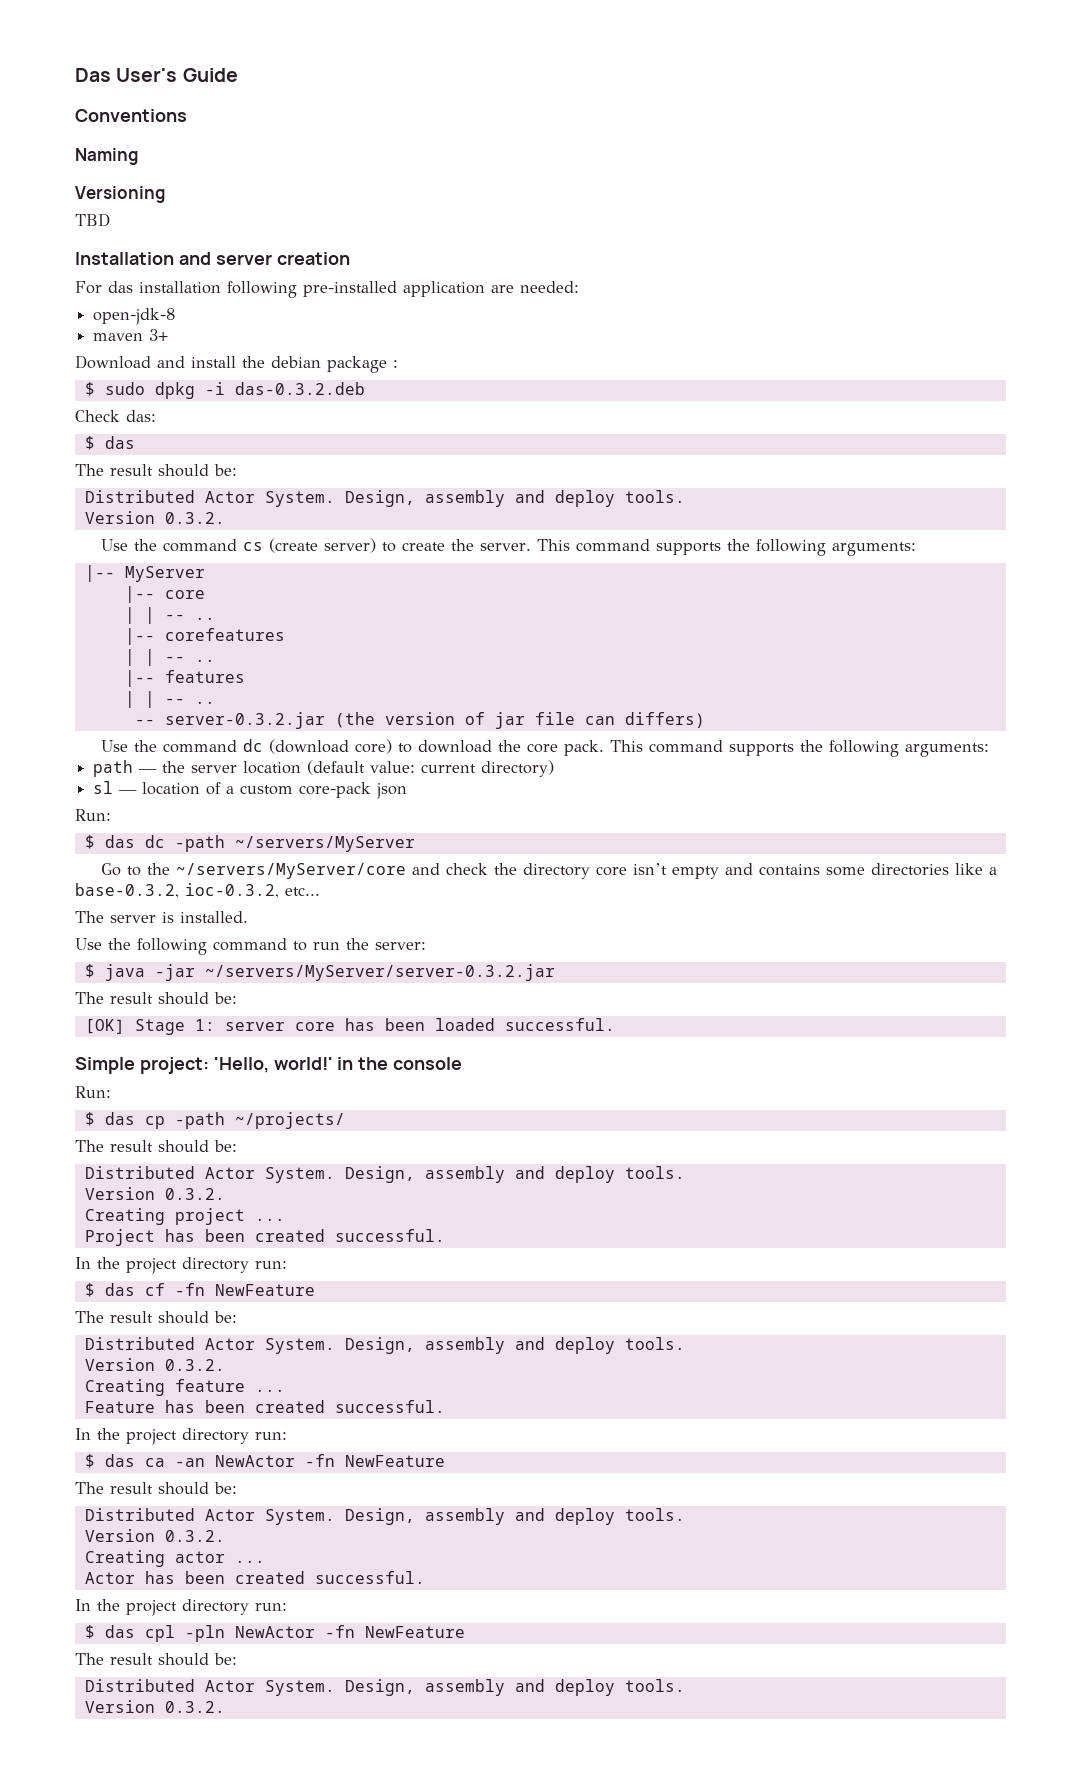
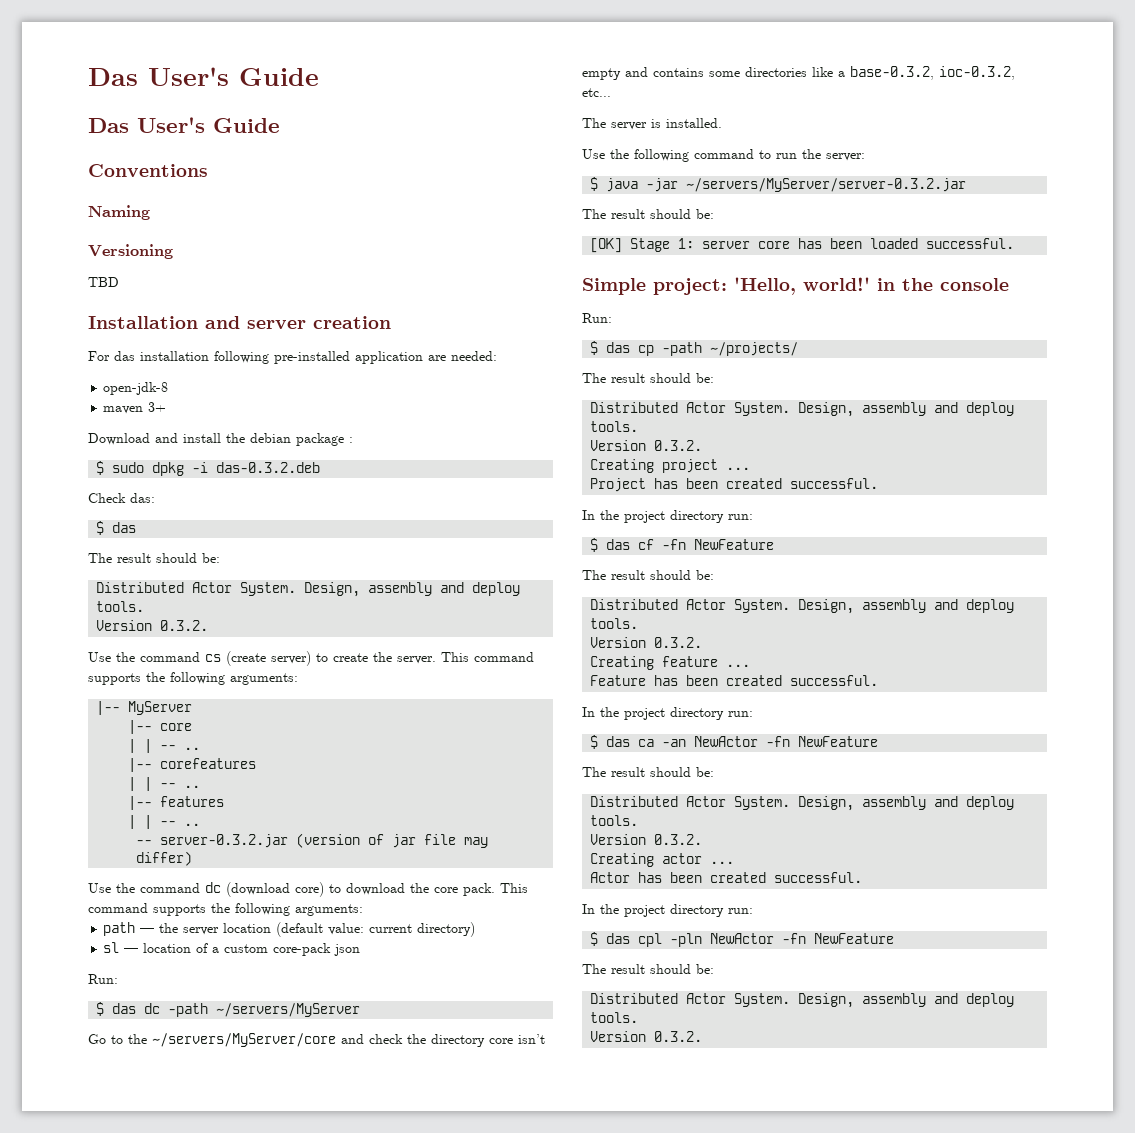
[75,68,238,82] Das User's Guide -> [88,67,319,86] [88,117,280,133] Das User's Guide // Das User's Guide
[334,712,455,728] (the version -> [296,833,361,848] (version
[584,712,705,728] can differs) -> [464,837,489,848] [136,851,193,866] may differ)

